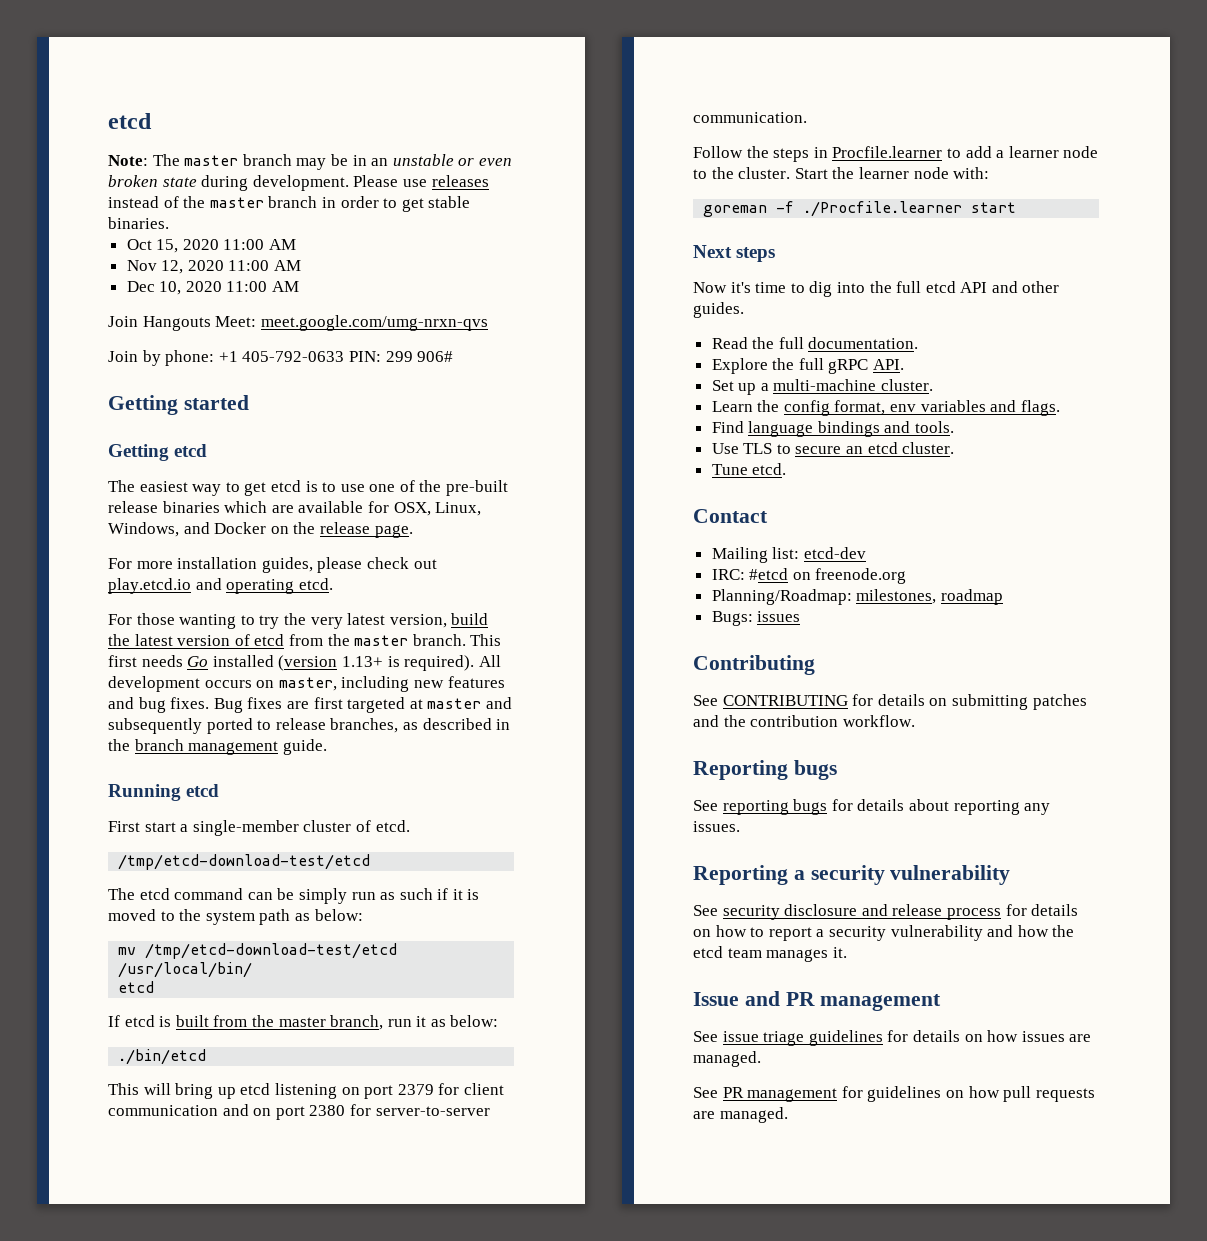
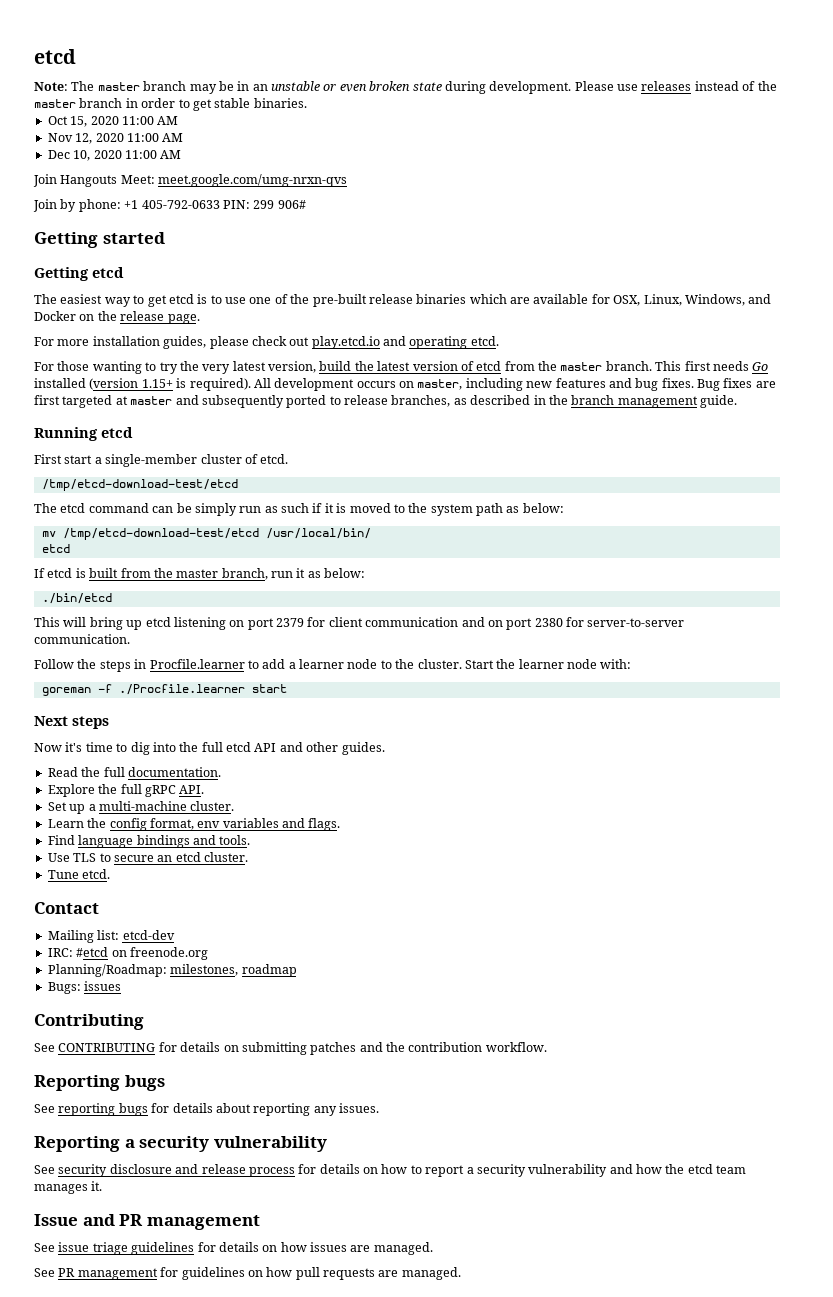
[341,656,383,667] 1.13+ -> [141,379,173,388] 1.15+

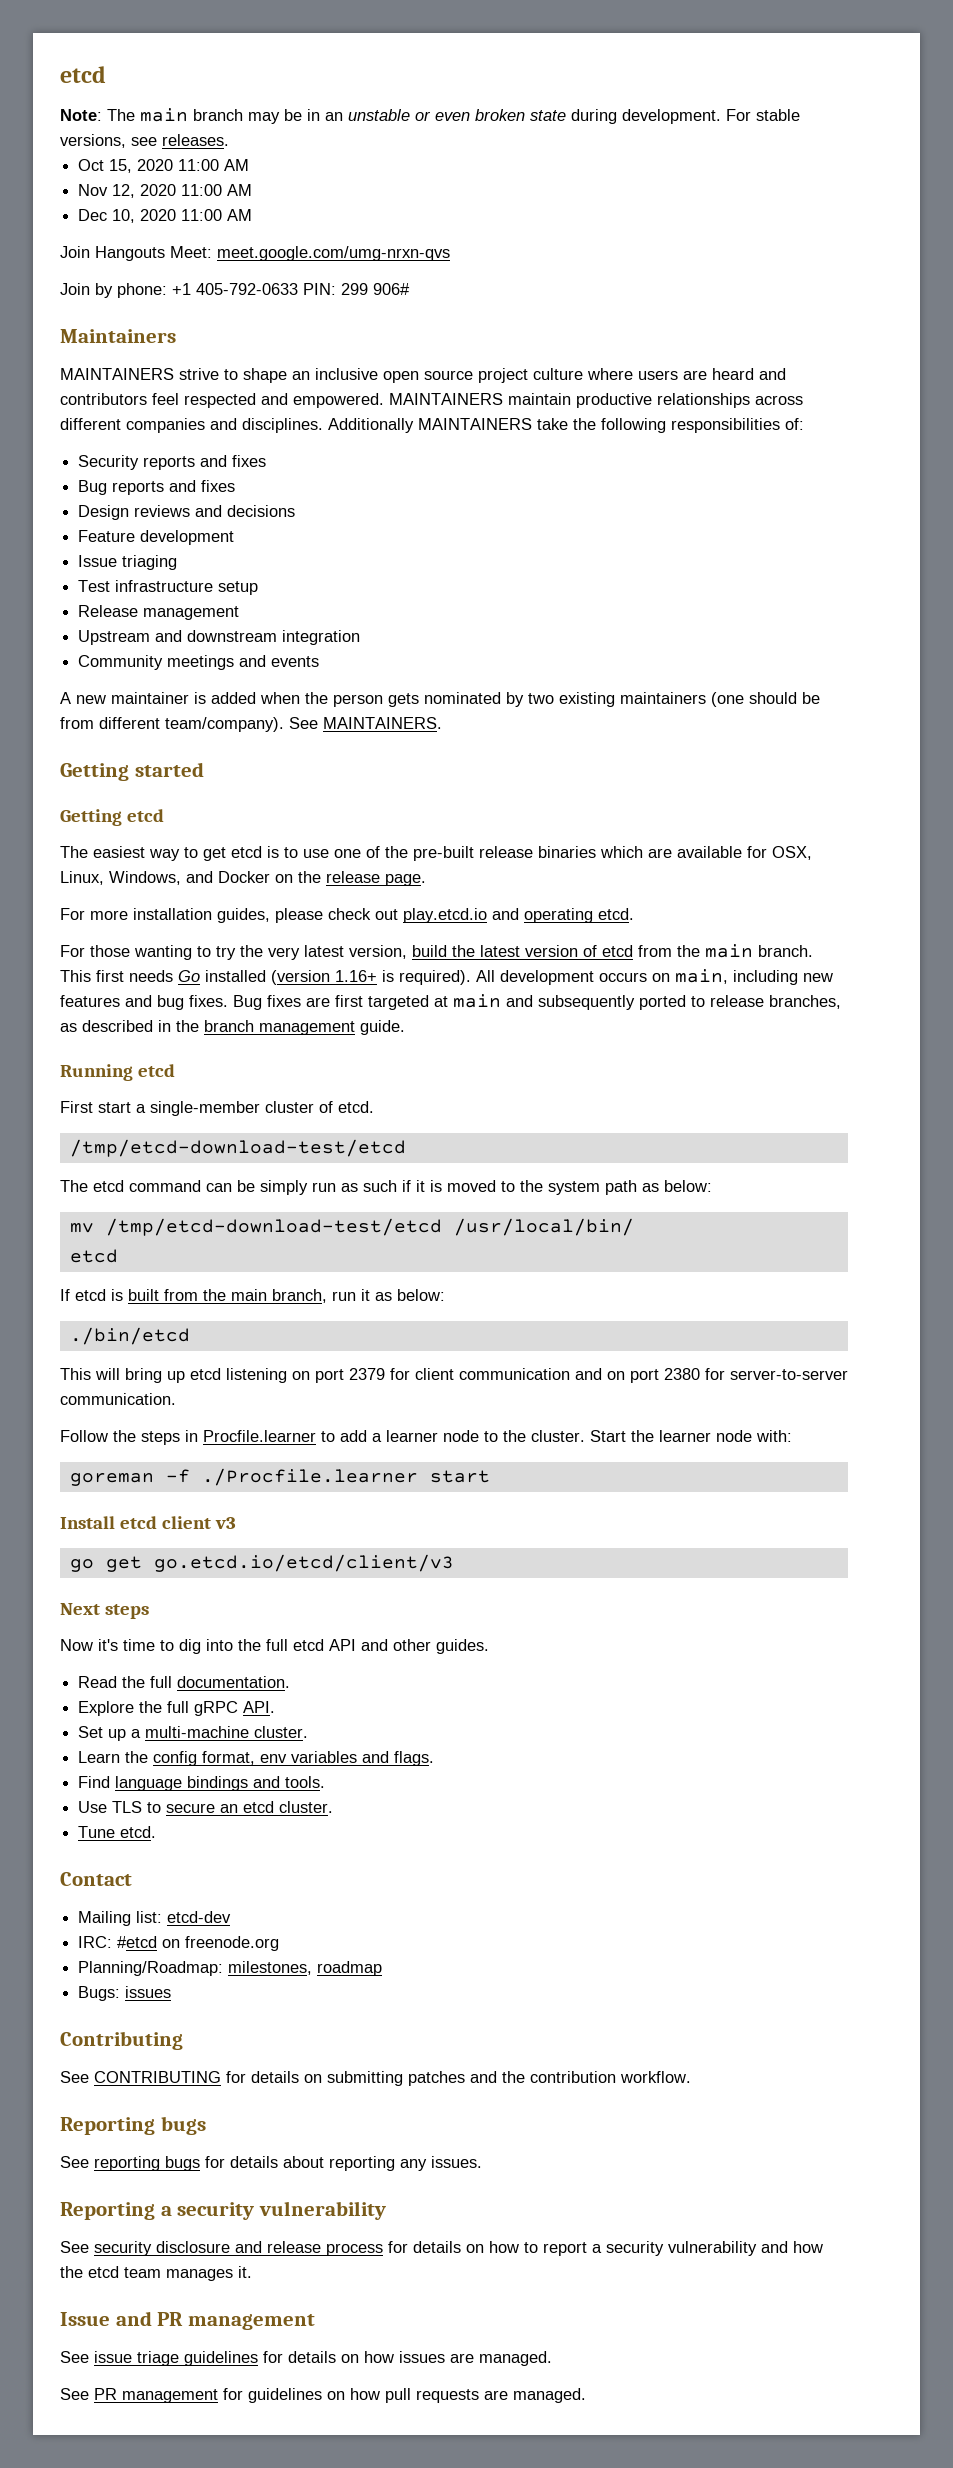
[97,82,140,91] master -> [140,108,188,122] main
[574,81,777,91] [34,98,307,111] Please use releases instead of the master branch in order to get stable binaries. -> [726,109,800,121] [60,134,229,148] For stable versions, see releases.
(306, 204) none -> [60,329,176,343] [60,368,786,383] [60,393,803,408] [60,418,804,433] [78,455,267,470] [78,480,236,495] [78,505,296,520] [78,530,235,545] [78,555,178,570] [78,580,259,595] [78,605,240,620] [78,630,361,645] [78,655,320,670] [60,692,820,707] [60,717,442,732] // Maintainers // MAINTAINERS strive to shape an inclusive open source project culture where users are heard and contributors feel respected and empowered. MAINTAINERS maintain productive relationships across different companies and disciplines. Additionally MAINTAINERS take the following responsibilities of: // Security reports and fixes // Bug reports and fixes // Design reviews and decisions // Feature development // Issue triaging // Test infrastructure setup // Release management // Upstream and downstream integration // Community meetings and events // A new maintainer is added when the person gets nominated by two existing maintainers (one should be from different team/company). See MAINTAINERS.
[560,362,603,371] master -> [705,944,753,958] main
[141,379,173,388] 1.15+ -> [335,970,377,982] 1.16+
[417,379,463,390] master, -> [675,969,728,984] main,
[130,396,173,405] master -> [453,994,501,1008] main
[176,569,219,578] master -> [231,1289,267,1301] main
(287, 688) none -> [60,1516,237,1529] [69,1554,454,1572] // Install etcd client v3 // go get go.etcd.io/etcd/client/v3

